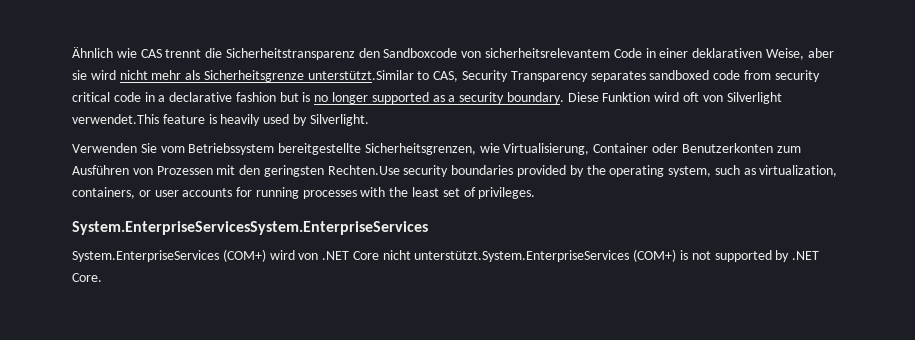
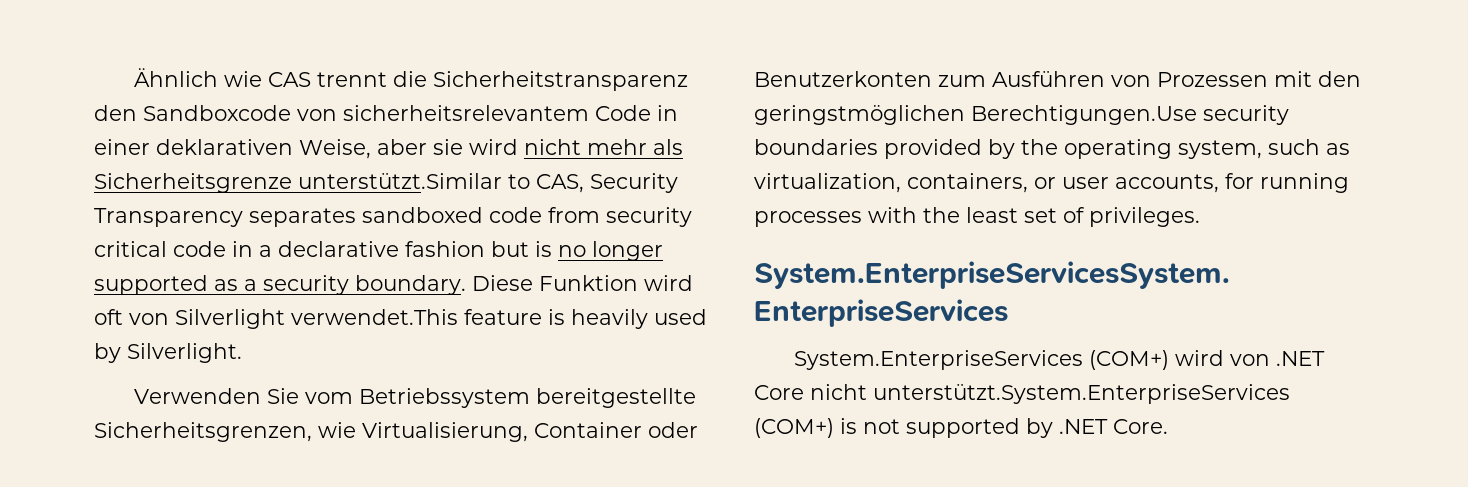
[263,165,400,177] geringsten Rechten.Use -> [754,105,1197,125] geringstmöglichen Berechtigungen.Use
[182,188,233,197] accounts -> [1115,174,1219,193] accounts,

